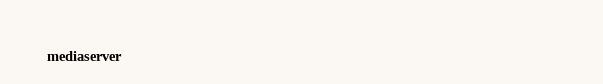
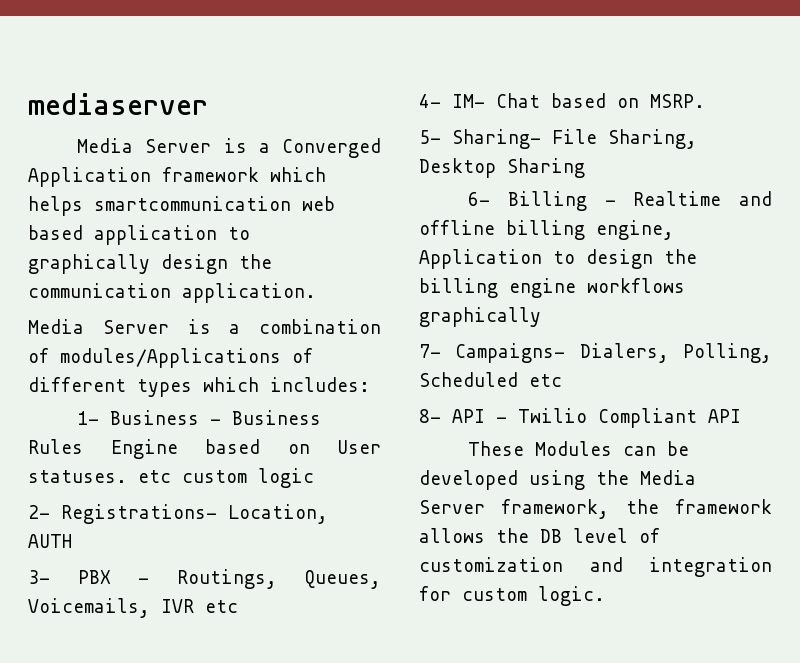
(122, 56) none -> [77,138,381,158] [28,167,326,187] [28,196,335,216] [28,225,250,245] [28,254,272,274] [28,283,316,303] [28,319,381,334] [28,348,313,368] [28,377,370,397] [77,410,322,425] [28,439,381,459] [28,468,314,488] [28,504,328,524] [28,534,72,548] [28,569,381,589] [28,598,238,618] [419,93,705,108] [419,129,697,149] [419,158,585,178] [468,191,772,211] [419,220,674,240] [419,249,697,269] [419,278,685,298] [419,307,541,327] [419,343,772,363] [419,372,562,387] [419,408,741,428] [468,441,690,456] [419,470,696,490] [419,499,772,519] [419,528,660,543] [419,557,772,577] [419,586,605,606] // Media Server is a Converged Application framework which helps smartcommunication web based application to graphically design the communication application. // Media Server is a combination of modules/Applications of different types which includes: // 1- Business - Business Rules Engine based on User statuses. etc custom logic // 2- Registrations- Location, AUTH // 3- PBX - Routings, Queues, Voicemails, IVR etc // 4- IM- Chat based on MSRP. // 5- Sharing- File Sharing, Desktop Sharing // 6- Billing - Realtime and offline billing engine, Application to design the billing engine workflows graphically // 7- Campaigns- Dialers, Polling, Scheduled etc // 8- API - Twilio Compliant API // These Modules can be developed using the Media Server framework, the framework allows the DB level of customization and integration for custom logic.

